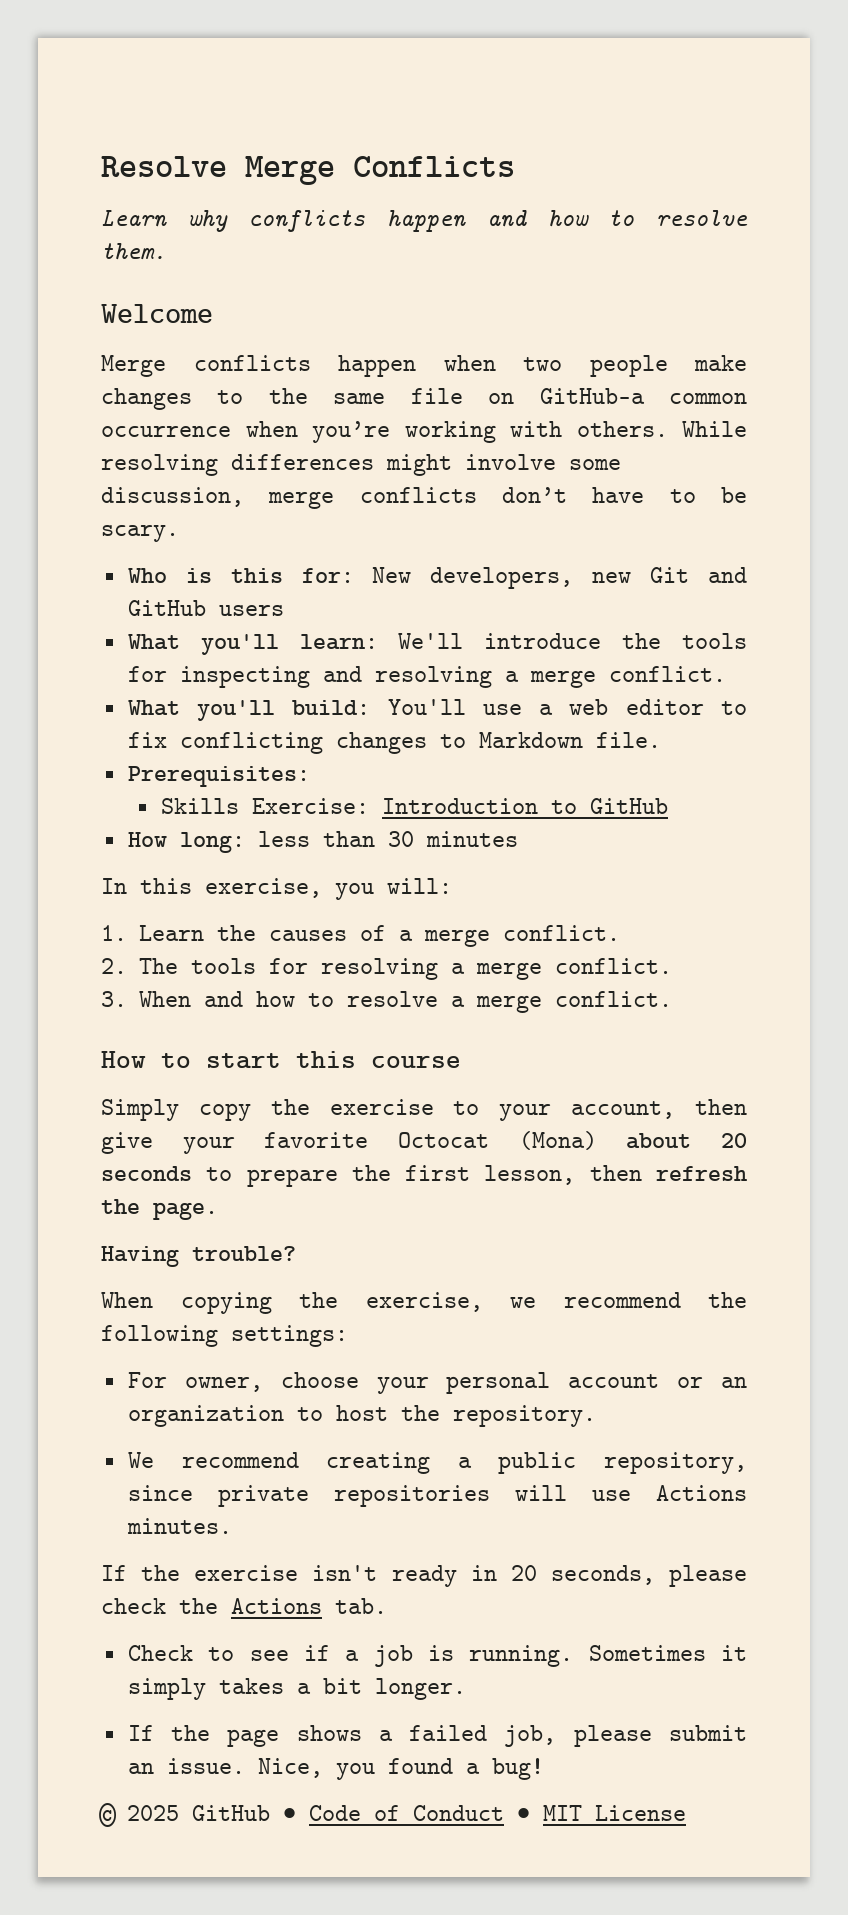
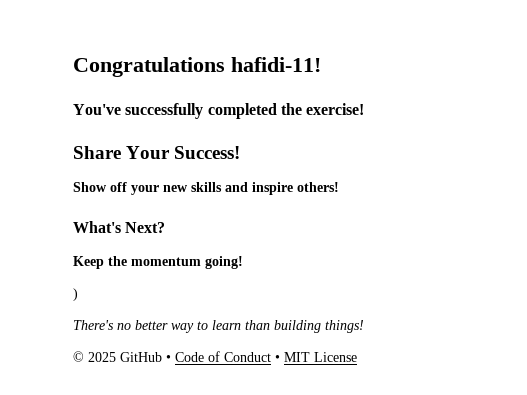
[101,156,515,185] [101,210,748,232] [101,243,166,260] [101,304,213,323] [101,355,747,377] [101,388,748,410] [101,421,747,443] [101,454,621,476] [101,487,747,509] [101,525,179,542] [127,567,747,589] [127,600,284,616] [127,633,747,655] [127,666,726,688] [127,699,748,721] [127,732,661,754] [127,766,310,787] [161,798,669,814] [127,831,518,853] [101,878,452,900] [101,925,621,947] [101,958,673,980] [101,991,673,1013] [101,1051,461,1069] [101,1099,747,1121] [101,1131,747,1154] [101,1165,747,1187] [101,1199,218,1220] [101,1246,296,1267] [101,1292,747,1314] [101,1325,348,1347] [127,1372,747,1394] [127,1405,596,1427] [127,1452,747,1474] [127,1485,747,1507] [126,1518,232,1534] [101,1565,747,1587] [101,1598,387,1614] [127,1645,747,1667] [127,1678,466,1700] [127,1725,748,1747] [127,1758,544,1780] Resolve Merge Conflicts // Learn why conflicts happen and how to resolve them. // Welcome // Merge conflicts happen when two people make changes to the same file on GitHub—a common occurrence when you’re working with others. While resolving differences might involve some discussion, merge conflicts don’t have to be scary. // Who is this for: New developers, new Git and GitHub users // What you'll learn: We'll introduce the tools for inspecting and resolving a merge conflict. // What you'll build: You'll use a web editor to fix conflicting changes to Markdown file. // Prerequisites: // Skills Exercise: Introduction to GitHub // How long: less than 30 minutes // In this exercise, you will: // 1. Learn the causes of a merge conflict. // 2. The tools for resolving a merge conflict. // 3. When and how to resolve a merge conflict. // How to start this course // Simply copy the exercise to your account, then give your favorite Octocat (Mona) about 20 seconds to prepare the first lesson, then refresh the page. // Having trouble? // When copying the exercise, we recommend the following settings: // For owner, choose your personal account or an organization to host the repository. // We recommend creating a public repository, since private repositories will use Actions minutes. // If the exercise isn't ready in 20 seconds, please check the Actions tab. // Check to see if a job is running. Sometimes it simply takes a bit longer. // If the page shows a failed job, please submit an issue. Nice, you found a bug! -> [73,57,321,77] [73,103,365,119] [73,146,241,159] [73,182,339,195] [73,221,166,233] [73,256,243,269] [73,288,78,301] [73,320,364,333] Congratulations hafidi-11! // You've successfully completed the exercise! // Share Your Success! // Show off your new skills and inspire others! // What's Next? // Keep the momentum going! // ) // There's no better way to learn than building things!

